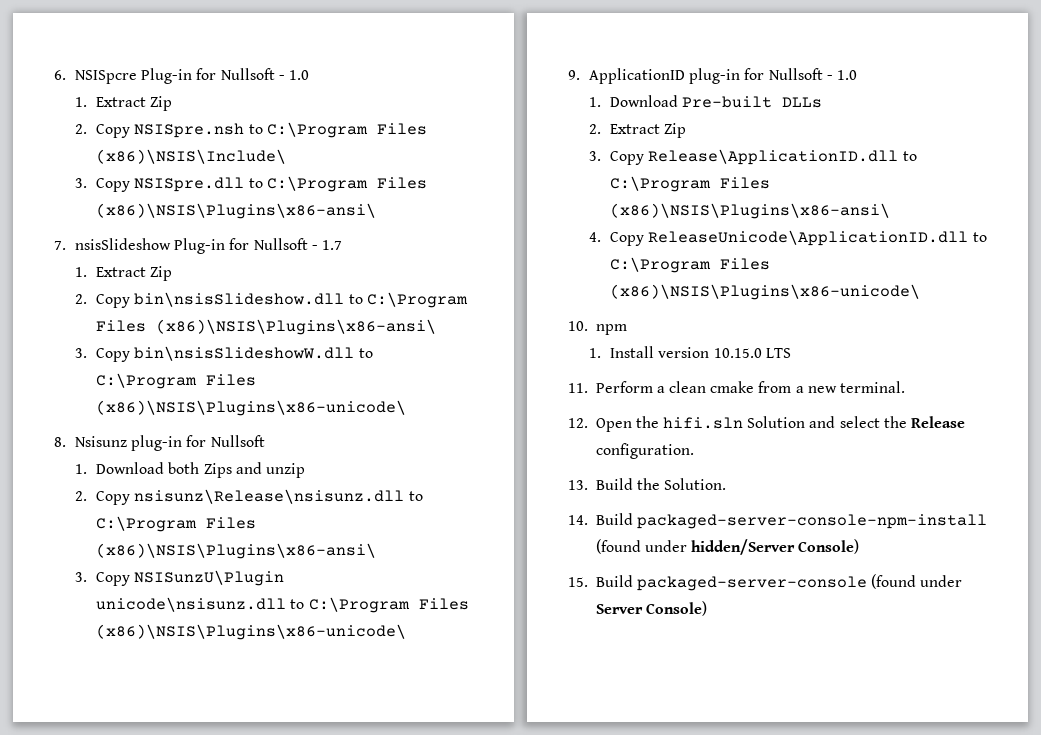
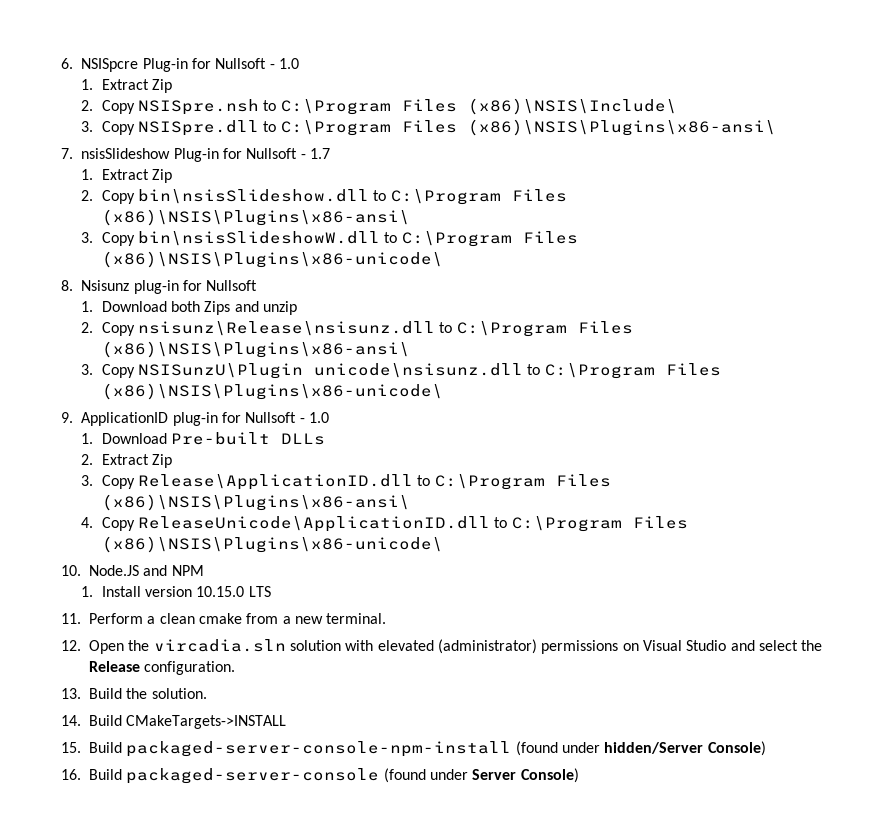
[595,324,627,335] npm -> [89,565,204,576] Node.JS and NPM
[663,416,806,429] hifi.sln Solution -> [153,639,727,654] vircadia.sln solution with elevated (administrator) permissions on Visual Studio
[664,478,727,490] [568,515,588,525] Solution. // 14. -> [151,688,207,699] [61,715,287,729] [61,742,81,753] solution. // 14. Build CMakeTargets->INSTALL // 15.
[568,577,588,587] 15. -> [61,769,81,780] 16.

